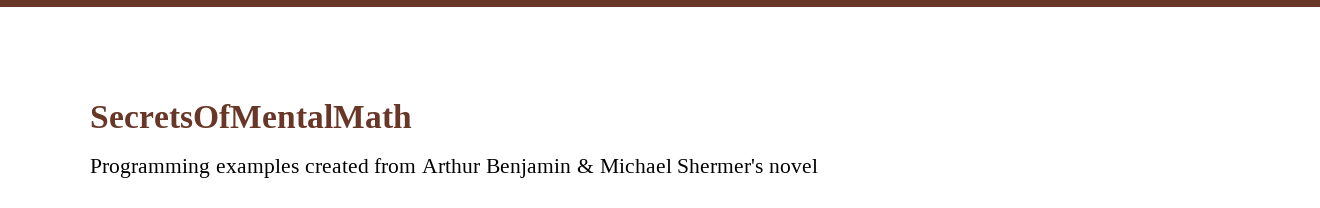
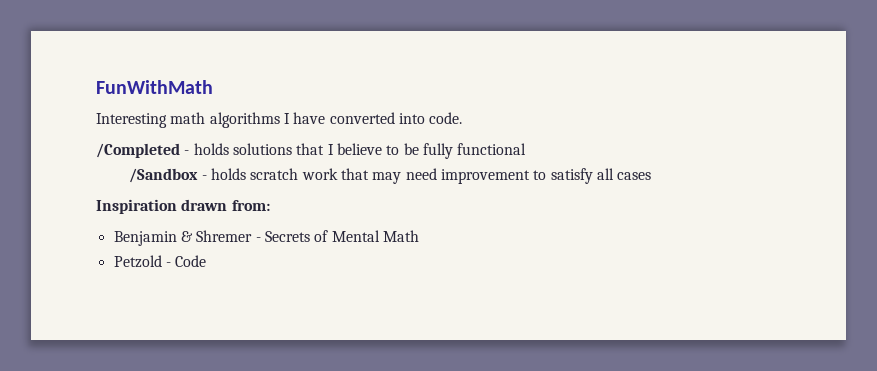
[90,104,412,128] [90,158,819,178] SecretsOfMentalMath // Programming examples created from Arthur Benjamin & Michael Shermer's novel -> [96,80,213,94] [96,112,463,128] [96,143,527,159] [129,168,652,184] [96,199,270,214] [113,230,419,246] [113,255,207,268] FunWithMath // Interesting math algorithms I have converted into code. // /Completed - holds solutions that I believe to be fully functional // /Sandbox - holds scratch work that may need improvement to satisfy all cases // Inspiration drawn from: // Benjamin & Shremer - Secrets of Mental Math // Petzold - Code

